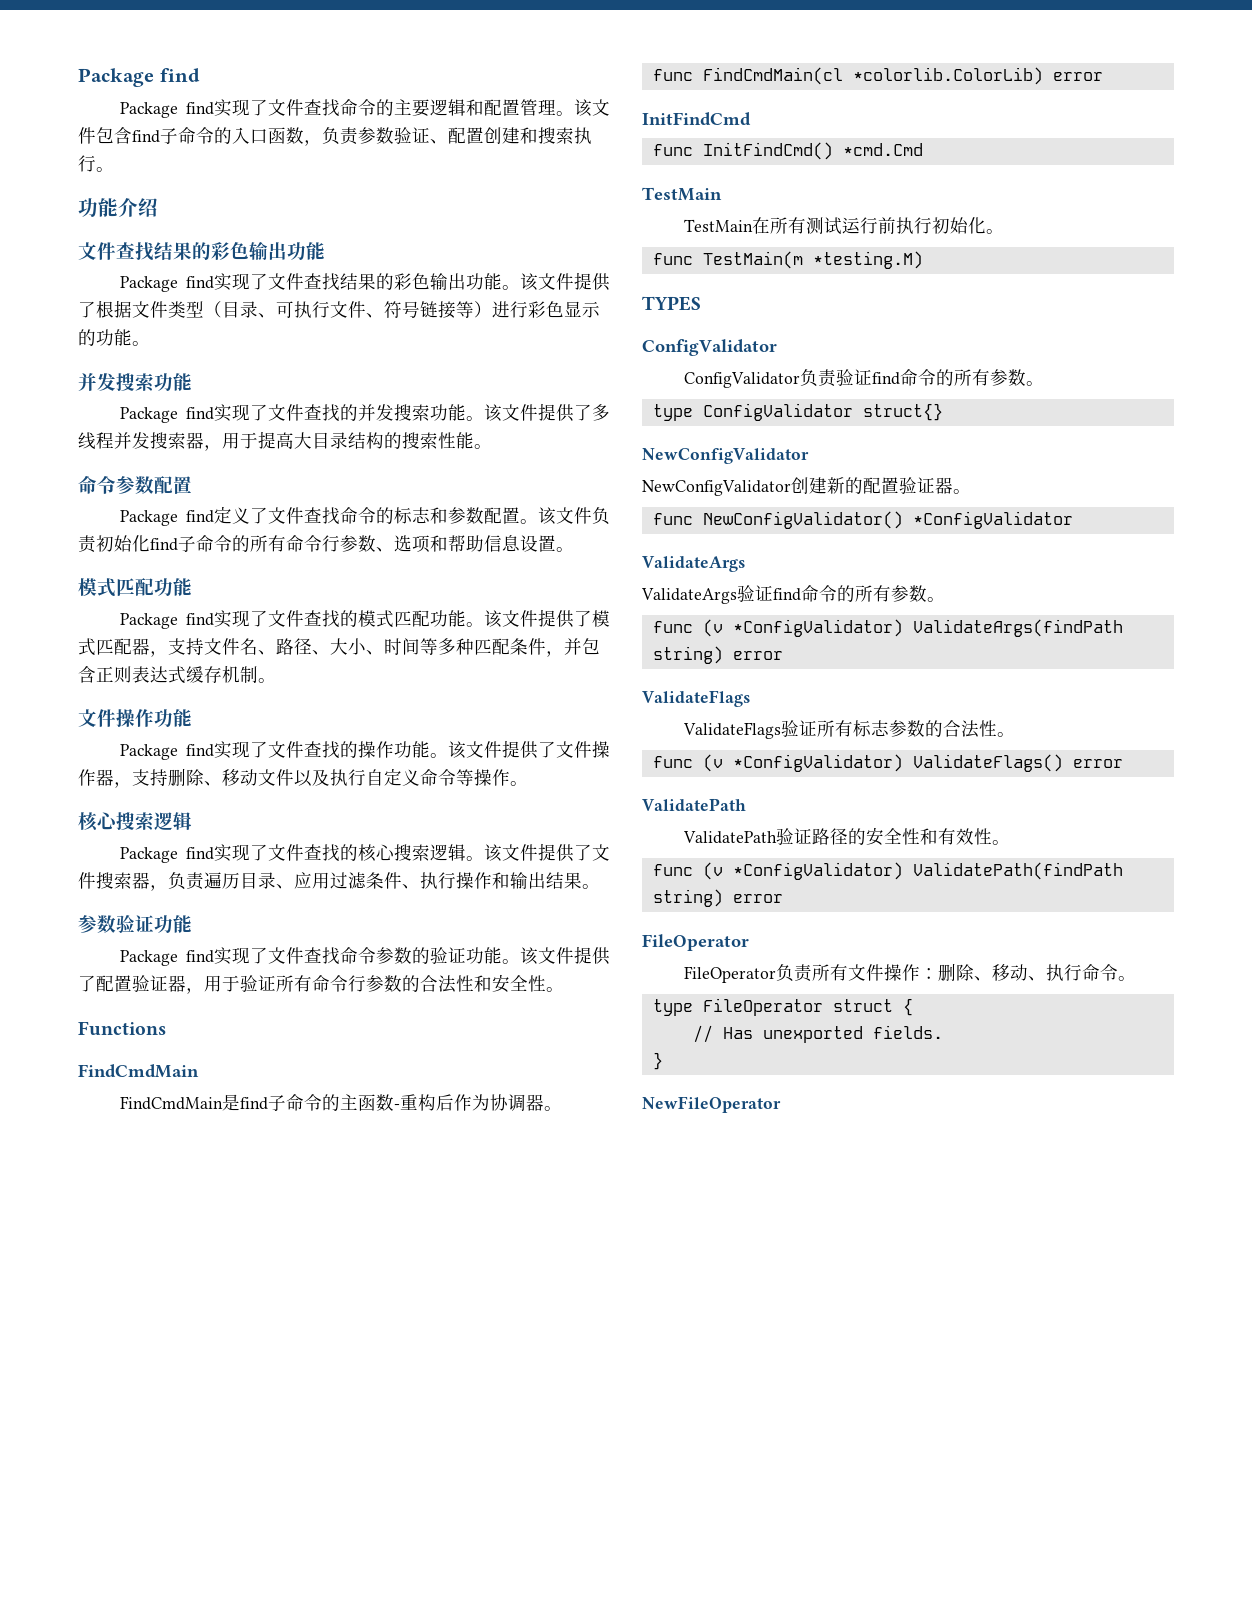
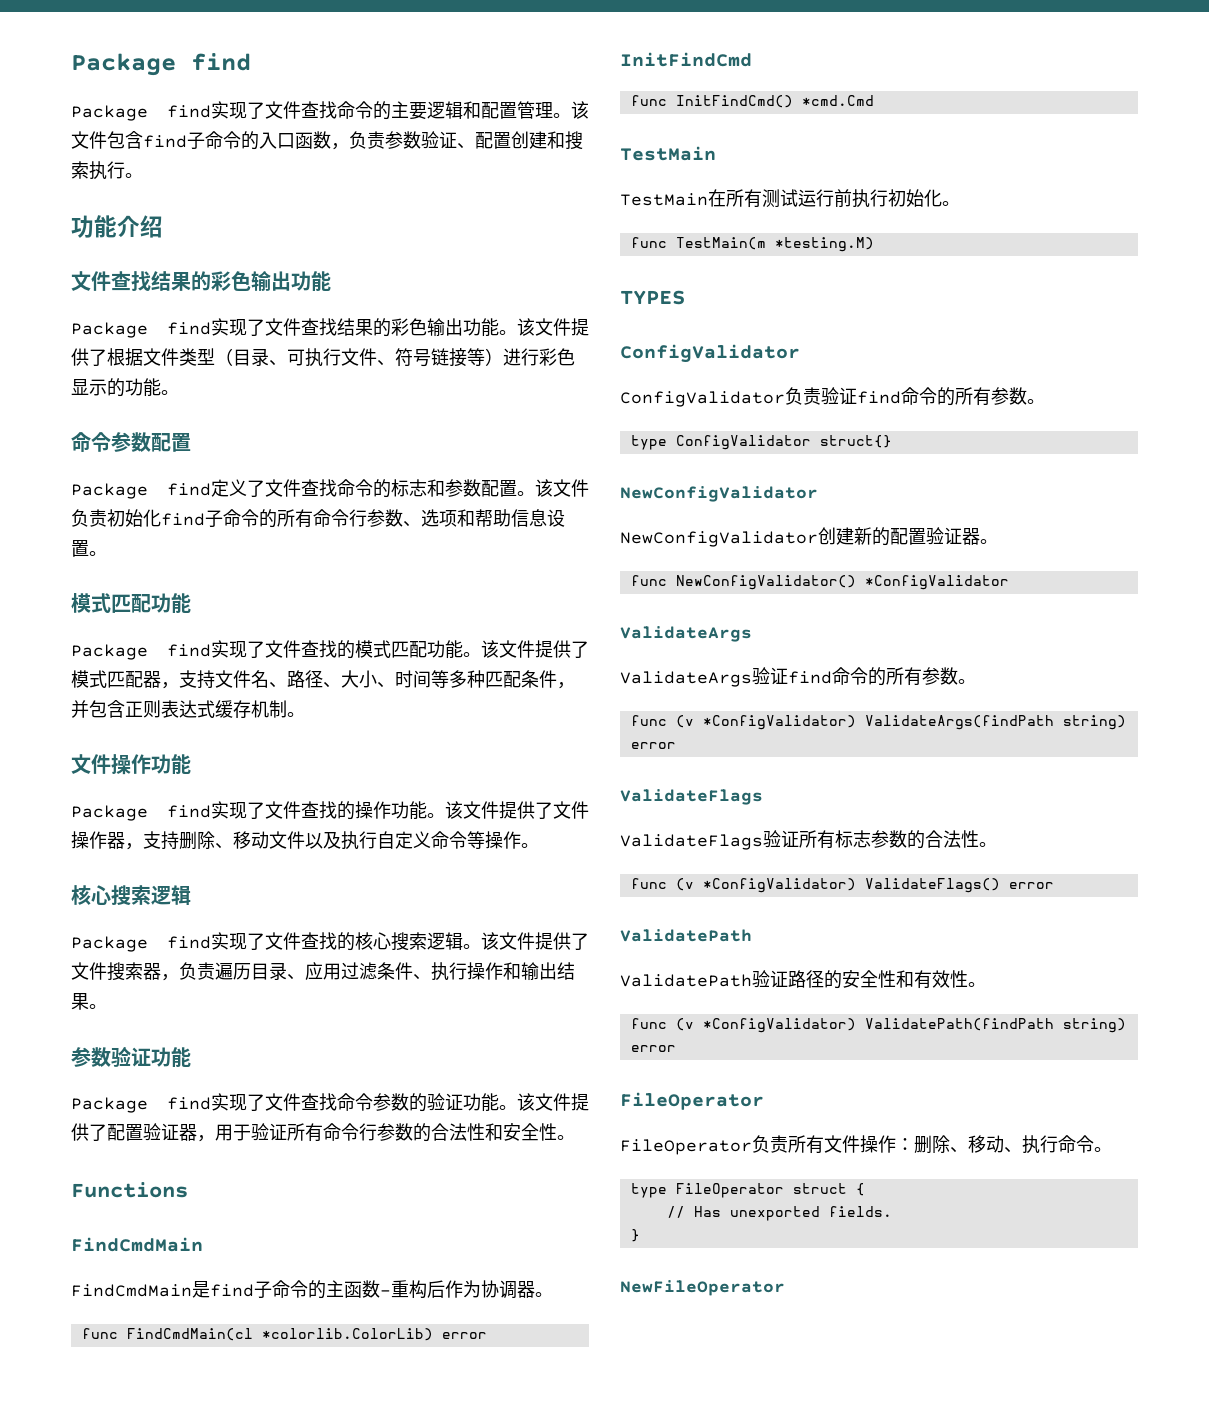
[78,372,192,392] [120,403,610,423] [78,431,492,451] // 并发搜索功能 // Package find实现了文件查找的并发搜索功能。该文件提供了多线程并发搜索器，用于提高大目录结构的搜索性能。 -> (179, 392) none

